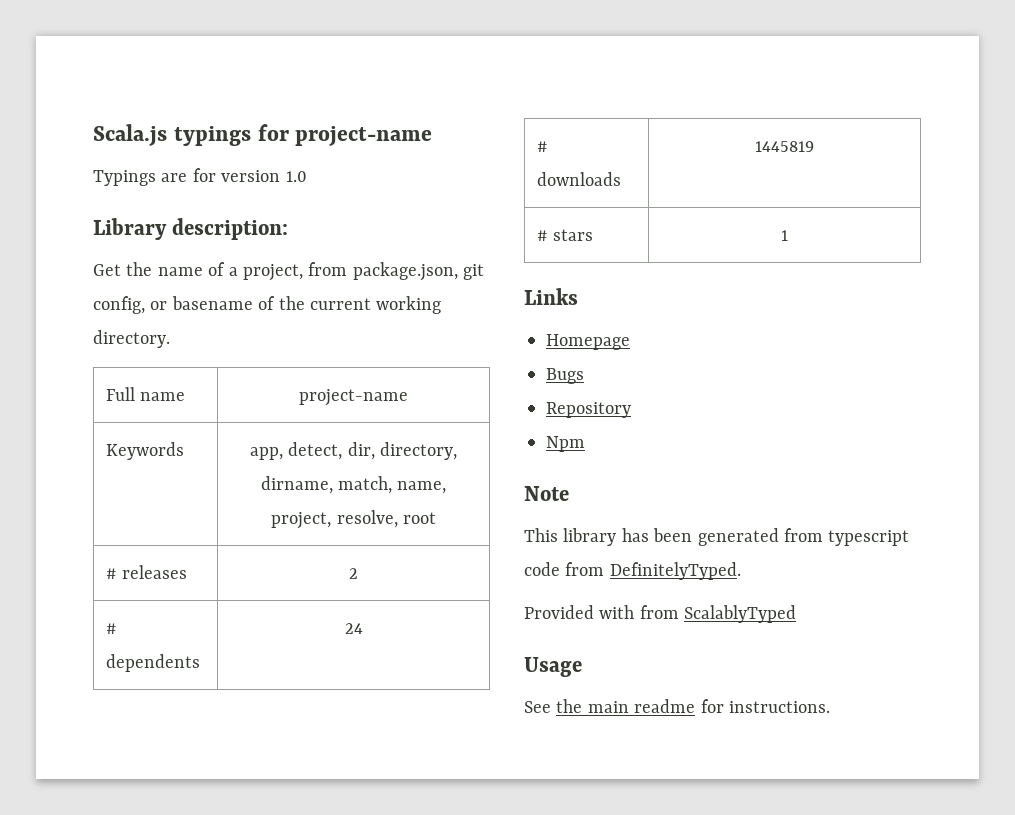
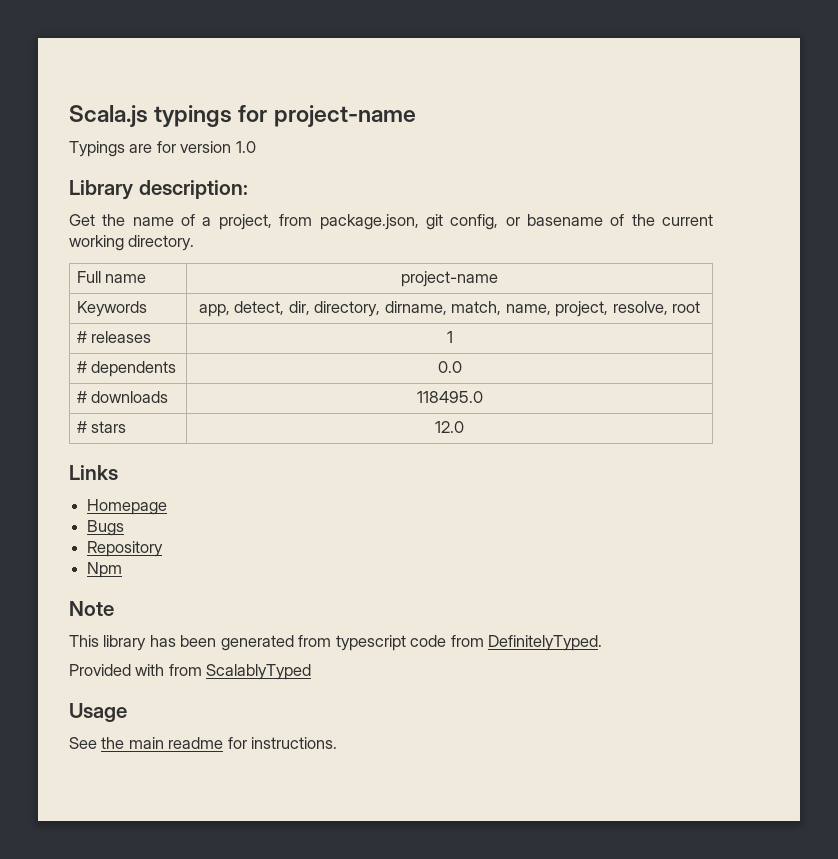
[349,568,358,579] 2 -> [446,331,453,343] 1
[344,623,363,634] 24 -> [437,361,462,373] 0.0
[755,141,814,152] 1445819 -> [416,391,483,403] 118495.0
[781,230,788,241] 1 -> [435,421,464,433] 12.0

